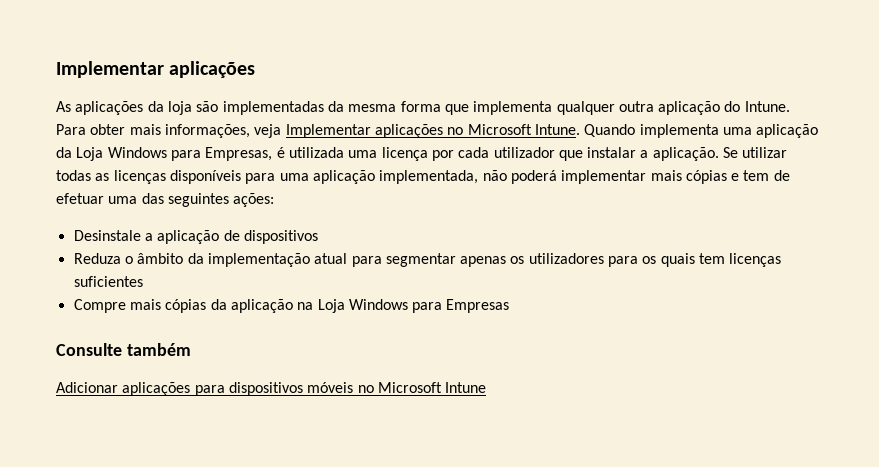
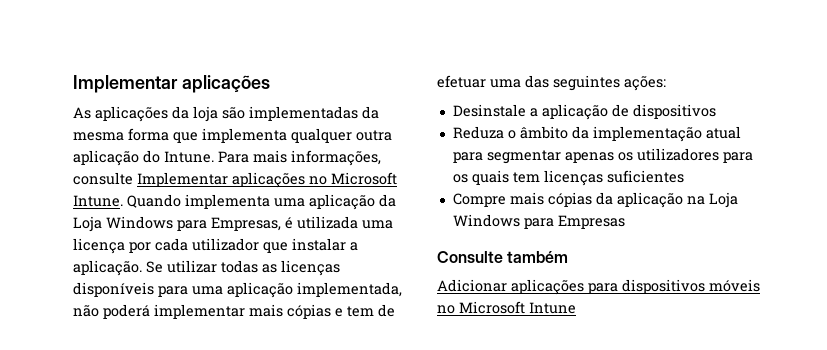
[90,124,126,135] obter -> (249, 157) none
[254,124,282,138] veja -> [73,172,133,185] consulte

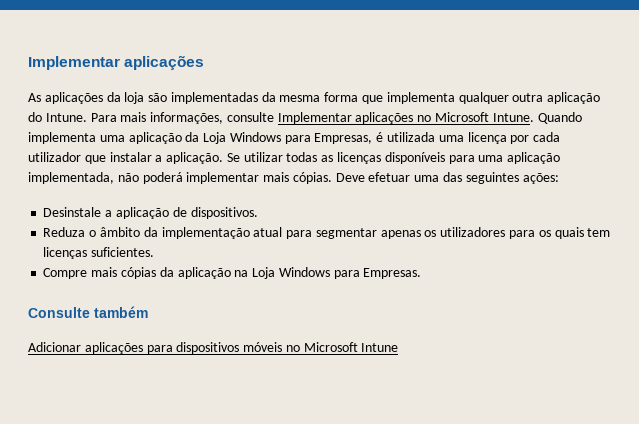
[287,304,395,319] cópias e tem de -> [292,172,365,184] cópias. Deve
[632,104,716,119] dispositivos -> [190,207,258,219] dispositivos.
[606,170,684,183] suficientes -> [91,247,155,257] suficientes.
[557,215,625,229] Empresas -> [363,268,422,279] Empresas.

